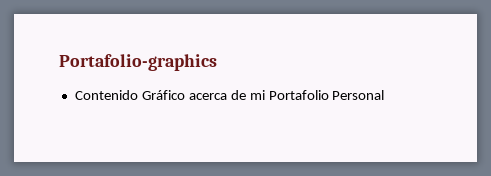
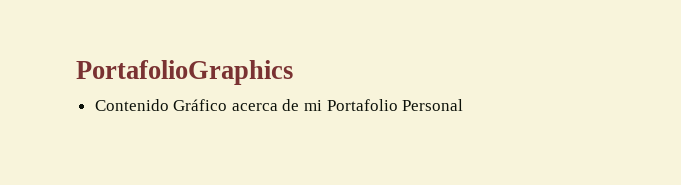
[59,54,217,71] Portafolio-graphics -> [76,60,293,85] PortafolioGraphics

